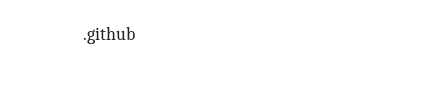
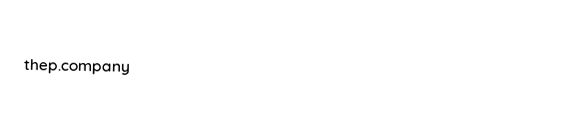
[83,26,135,44] .github -> [23,58,131,75] thep.company

